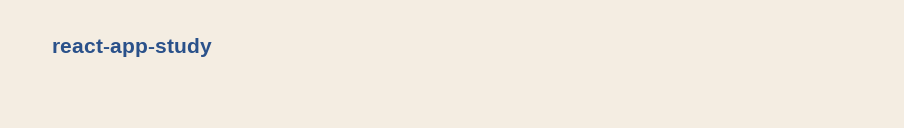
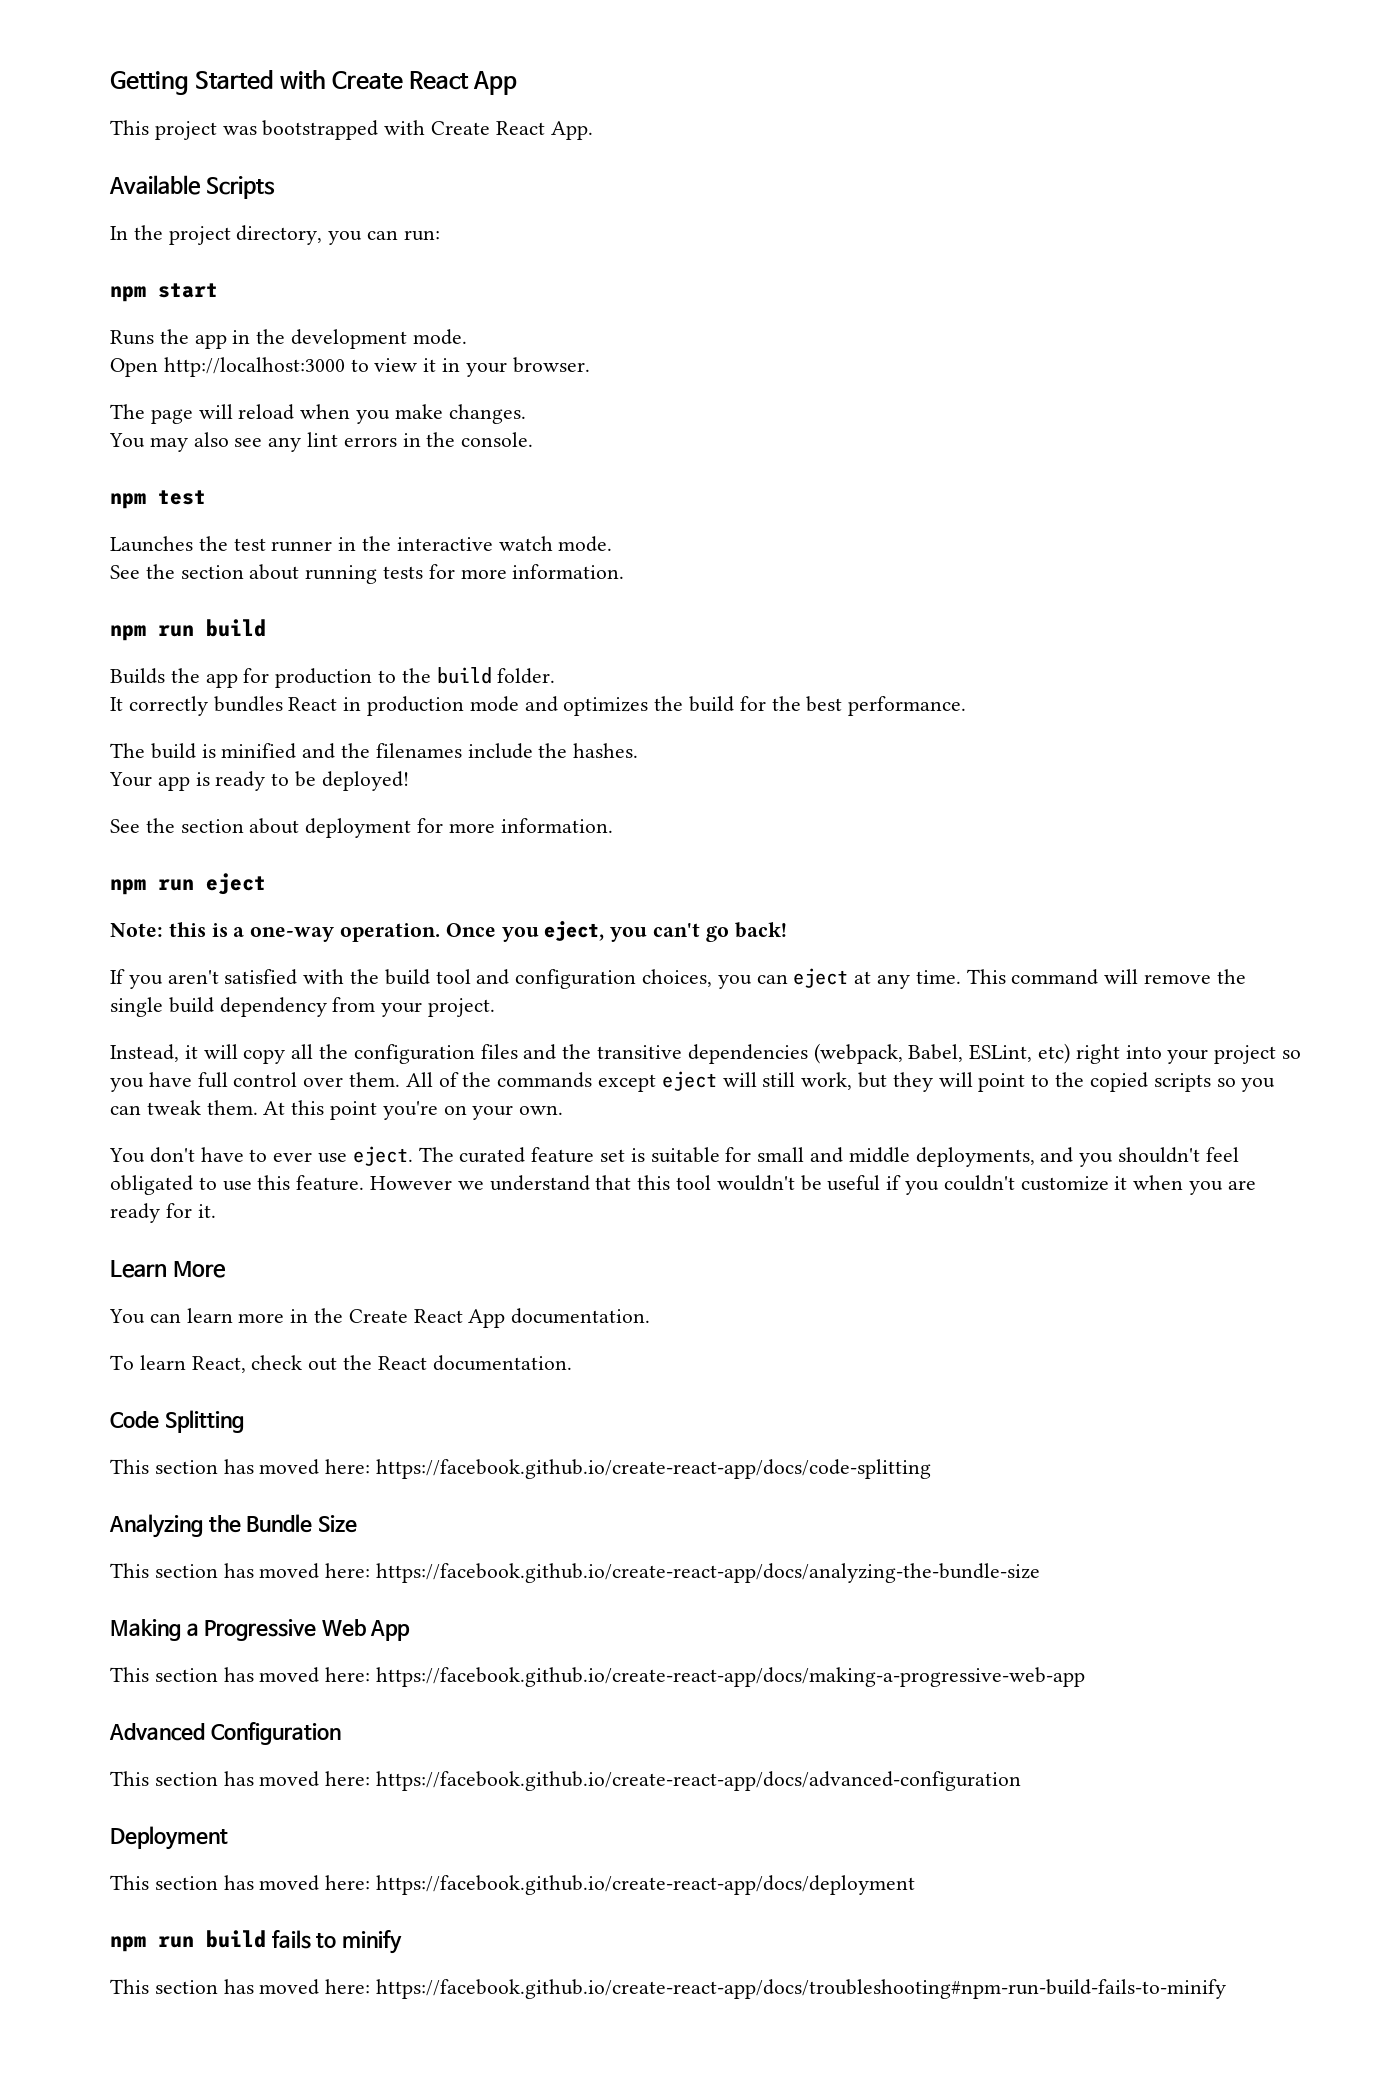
[52,38,212,57] react-app-study -> [110,70,518,95] [110,120,593,140] [109,175,275,199] [110,225,440,245] [110,283,218,302] [110,329,467,349] [110,357,590,377] [110,404,526,424] [109,432,534,452] [110,490,206,509] [110,536,613,552] [110,564,625,584] [110,619,266,641] [110,667,556,688] [110,696,967,716] [110,743,639,759] [109,771,409,791] [110,818,613,838] [110,873,266,895] [110,921,787,942] [110,968,1246,989] [110,997,496,1017] [110,1043,1302,1064] [110,1071,1276,1092] [110,1100,564,1120] [109,1146,1239,1167] [110,1175,1256,1195] [110,1203,216,1223] [110,1260,226,1278] [109,1308,651,1328] [110,1355,572,1373] [110,1410,244,1433] [110,1459,932,1479] [109,1514,357,1538] [110,1563,1041,1583] [110,1619,411,1641] [110,1667,1086,1687] [109,1722,341,1745] [110,1771,1022,1791] [110,1826,228,1850] [110,1875,916,1895] [110,1930,402,1954] [110,1979,1227,1999] Getting Started with Create React App // This project was bootstrapped with Create React App. // Available Scripts // In the project directory, you can run: // npm start // Runs the app in the development mode. // Open http://localhost:3000 to view it in your browser. // The page will reload when you make changes. // You may also see any lint errors in the console. // npm test // Launches the test runner in the interactive watch mode. // See the section about running tests for more information. // npm run build // Builds the app for production to the build folder. // It correctly bundles React in production mode and optimizes the build for the best performance. // The build is minified and the filenames include the hashes. // Your app is ready to be deployed! // See the section about deployment for more information. // npm run eject // Note: this is a one-way operation. Once you eject, you can't go back! // If you aren't satisfied with the build tool and configuration choices, you can eject at any time. This command will remove the single build dependency from your project. // Instead, it will copy all the configuration files and the transitive dependencies (webpack, Babel, ESLint, etc) right into your project so you have full control over them. All of the commands except eject will still work, but they will point to the copied scripts so you can tweak them. At this point you're on your own. // You don't have to ever use eject. The curated feature set is suitable for small and middle deployments, and you shouldn't feel obligated to use this feature. However we understand that this tool wouldn't be useful if you couldn't customize it when you are ready for it. // Learn More // You can learn more in the Create React App documentation. // To learn React, check out the React documentation. // Code Splitting // This section has moved here: https://facebook.github.io/create-react-app/docs/code-splitting // Analyzing the Bundle Size // This section has moved here: https://facebook.github.io/create-react-app/docs/analyzing-the-bundle-size // Making a Progressive Web App // This section has moved here: https://facebook.github.io/create-react-app/docs/making-a-progressive-web-app // Advanced Configuration // This section has moved here: https://facebook.github.io/create-react-app/docs/advanced-configuration // Deployment // This section has moved here: https://facebook.github.io/create-react-app/docs/deployment // npm run build fails to minify // This section has moved here: https://facebook.github.io/create-react-app/docs/troubleshooting#npm-run-build-fails-to-minify

